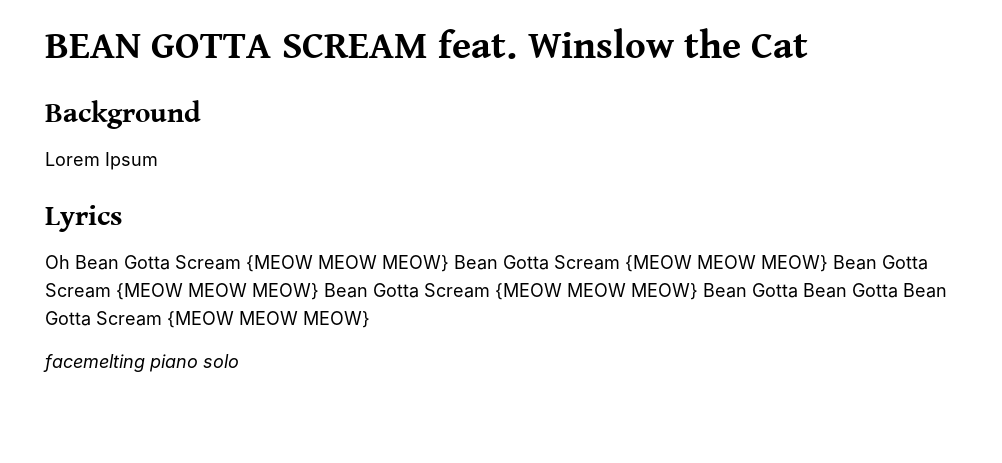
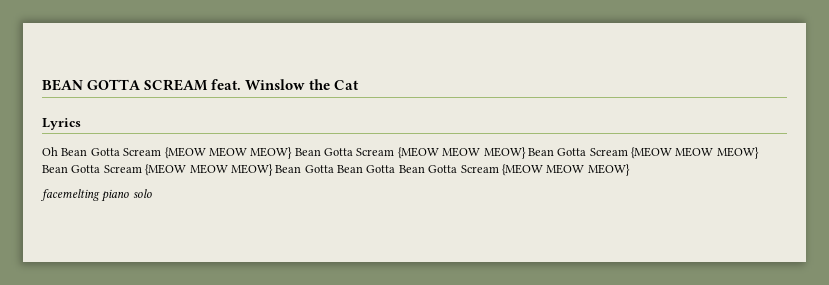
[45,100,201,129] [45,152,158,170] // Background // Lorem Ipsum -> (360, 85) none

